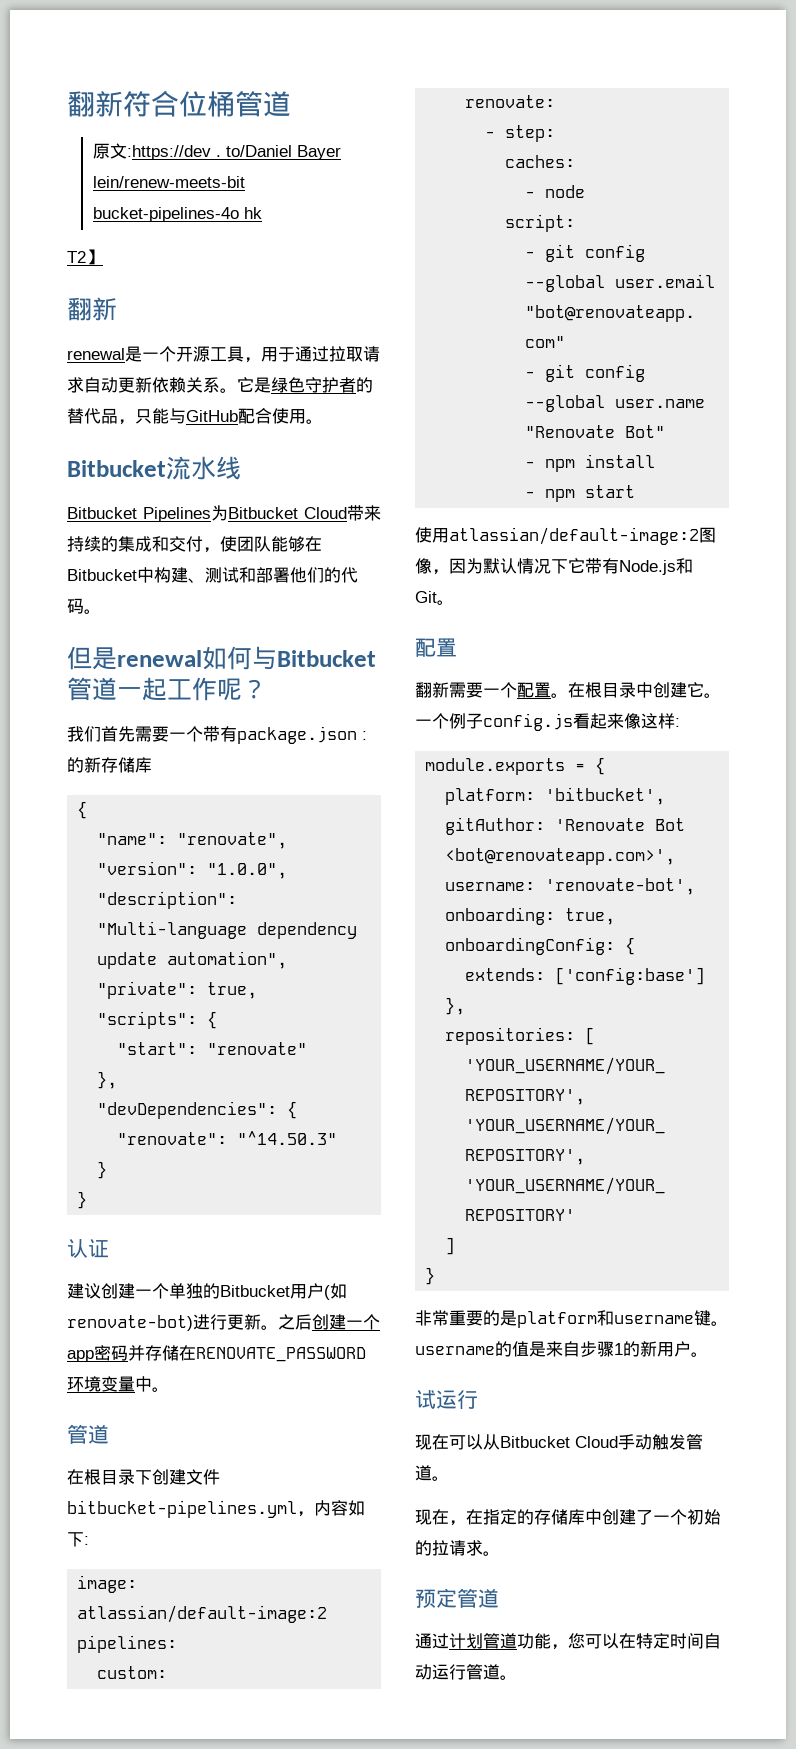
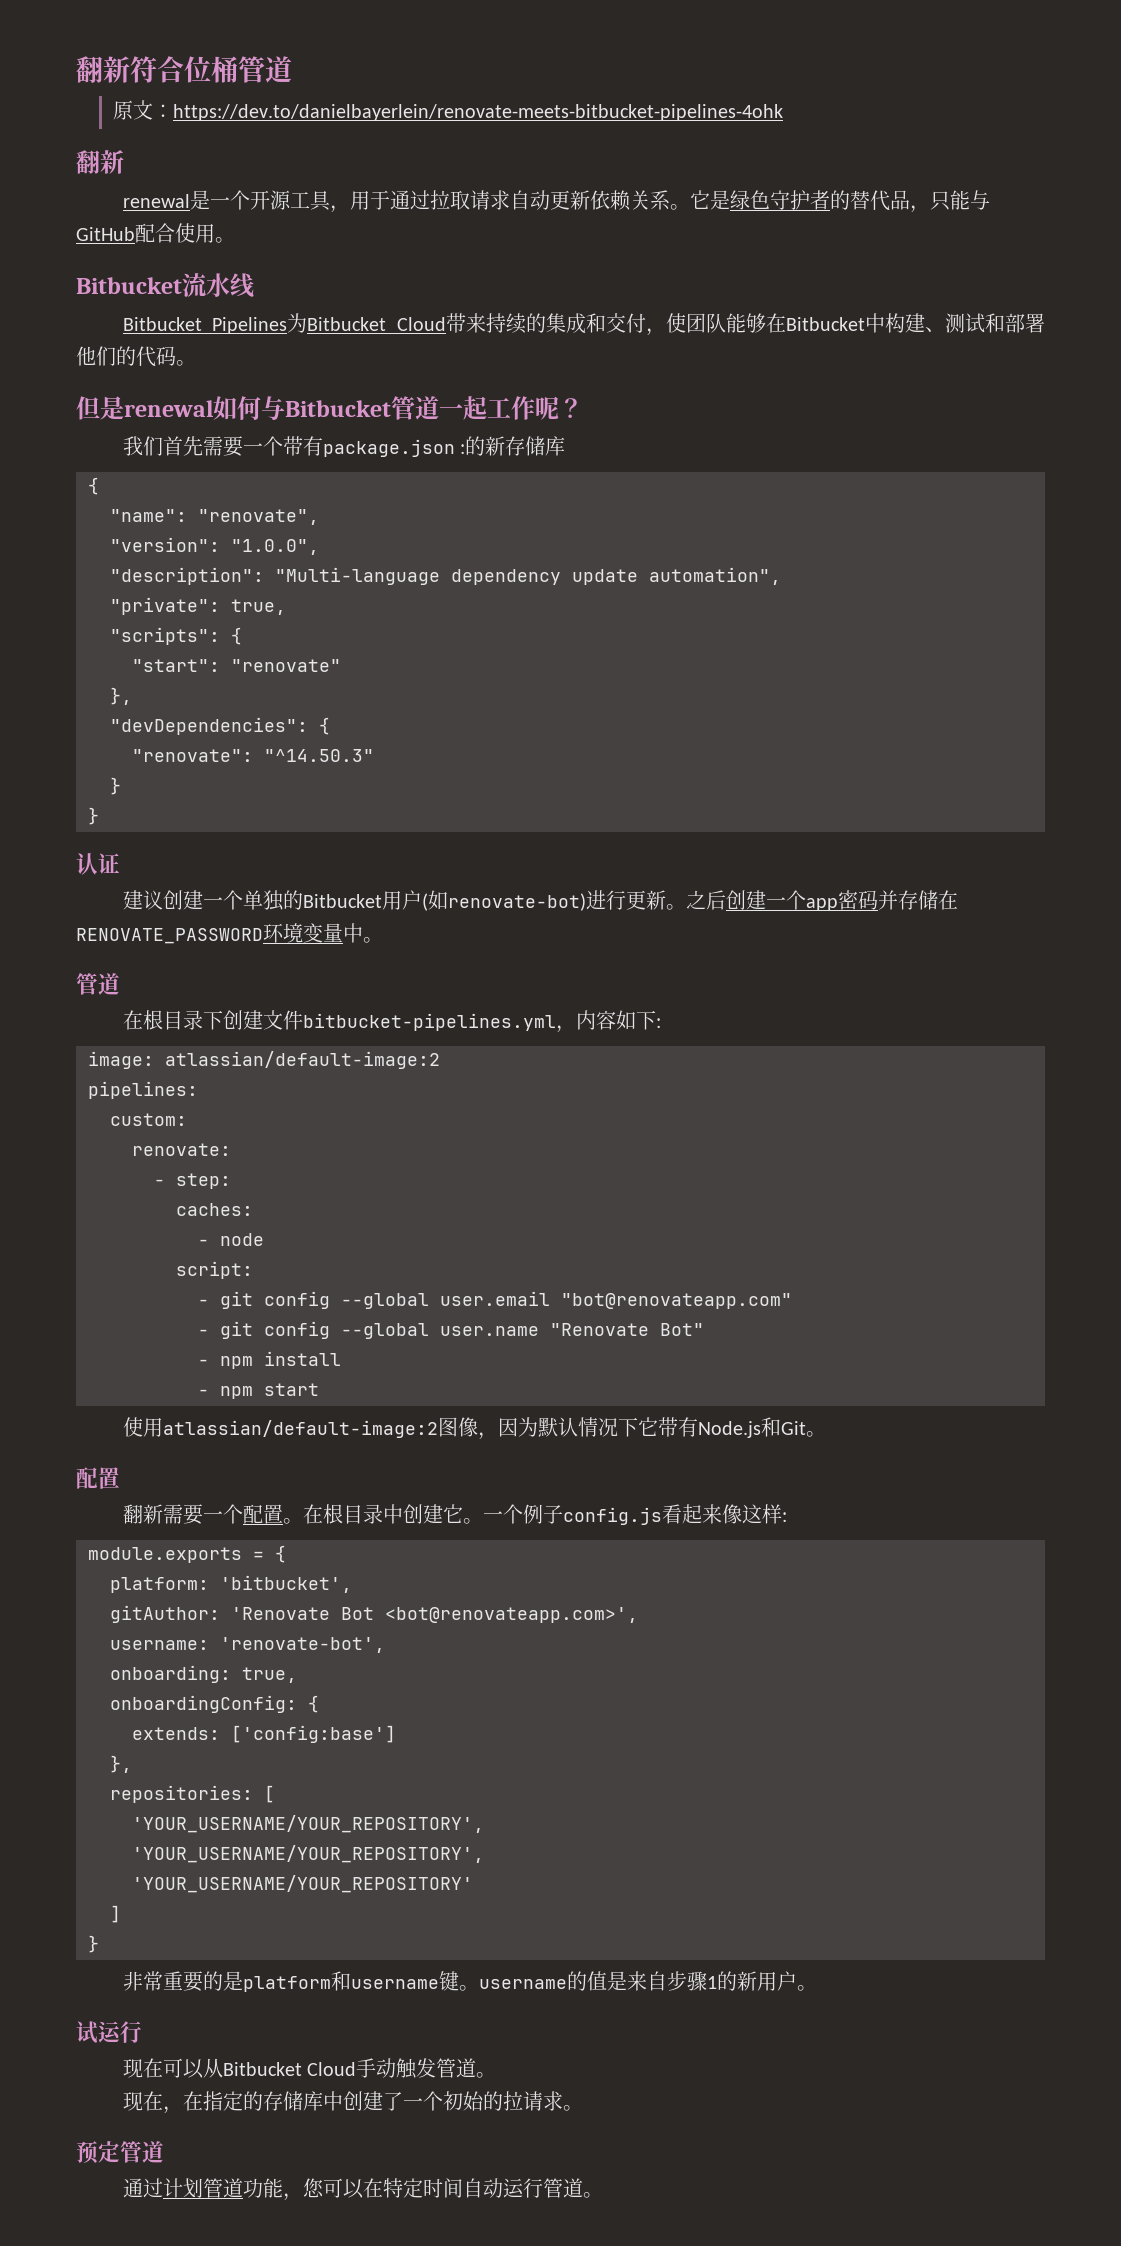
[126,145,341,160] [92,176,245,188] [92,207,262,222] [67,249,103,265] :https://dev . to/Daniel Bayer lein/renew-meets-bit bucket-pipelines-4o hk // T2】 -> [152,104,783,121] ：https://dev.to/danielbayerlein/renovate-meets-bitbucket-pipelines-4ohk

